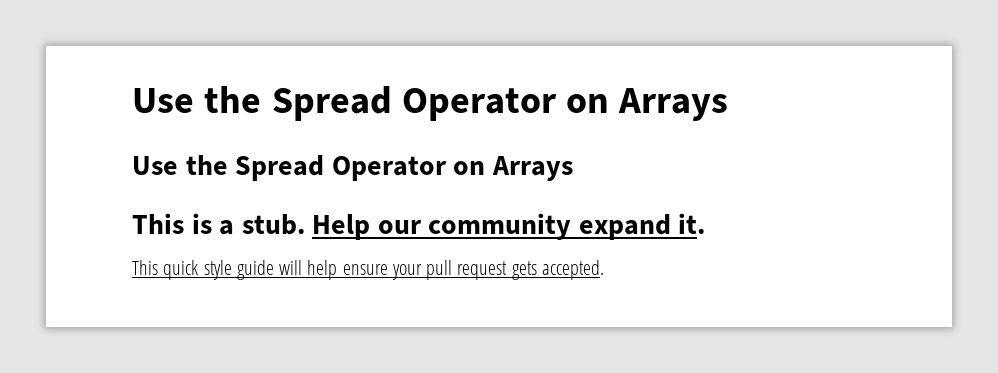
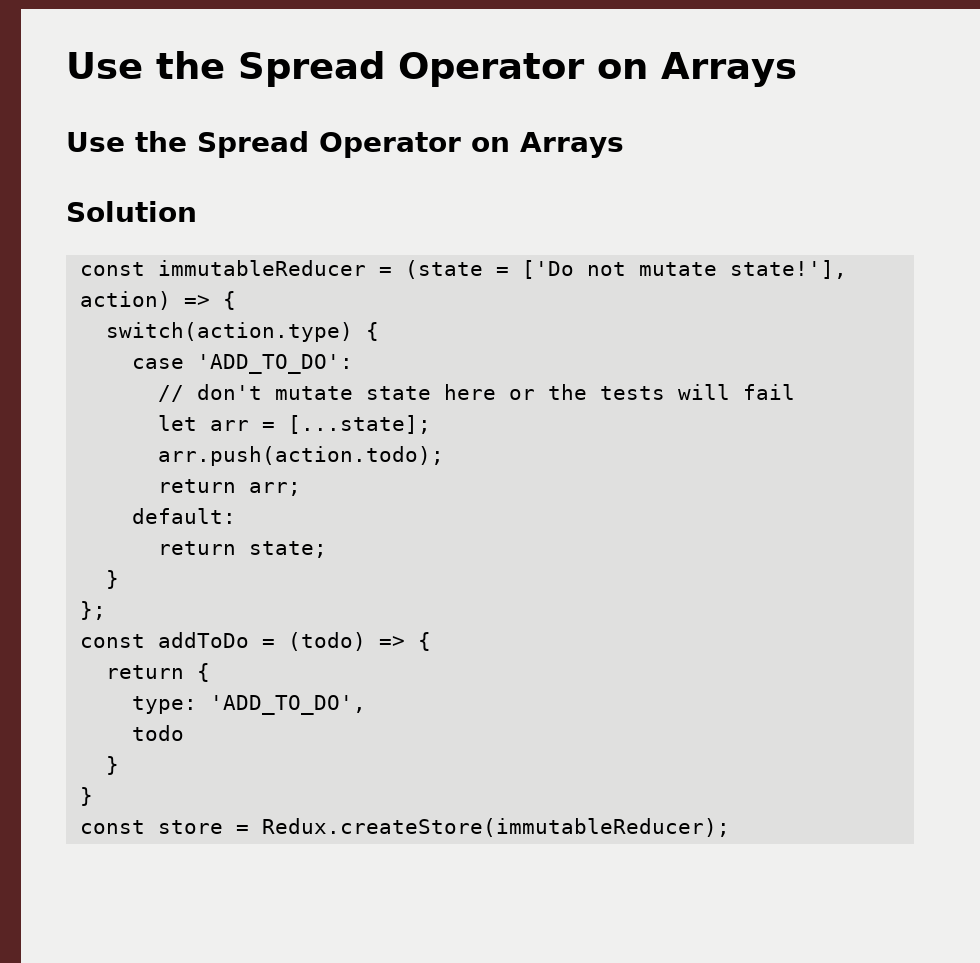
[132,213,706,240] [132,260,604,280] This is a stub. Help our community expand it. // This quick style guide will help ensure your pull request gets accepted. -> [66,201,197,222] [80,260,848,279] [80,291,237,310] [106,322,380,342] [132,354,354,374] [158,384,796,402] [158,415,432,434] [158,446,445,466] [158,479,302,496] [132,508,237,524] [158,541,328,558] [106,570,120,589] [80,601,107,620] [80,632,432,651] [106,663,211,682] [132,695,367,715] [132,725,185,741] [106,756,120,775] [80,787,94,806] [80,818,731,837] Solution // const immutableReducer = (state = ['Do not mutate state!'], action) => { // switch(action.type) { // case 'ADD_TO_DO': // // don't mutate state here or the tests will fail // let arr = [...state]; // arr.push(action.todo); // return arr; // default: // return state; // } // }; // const addToDo = (todo) => { // return { // type: 'ADD_TO_DO', // todo // } // } // const store = Redux.createStore(immutableReducer);

